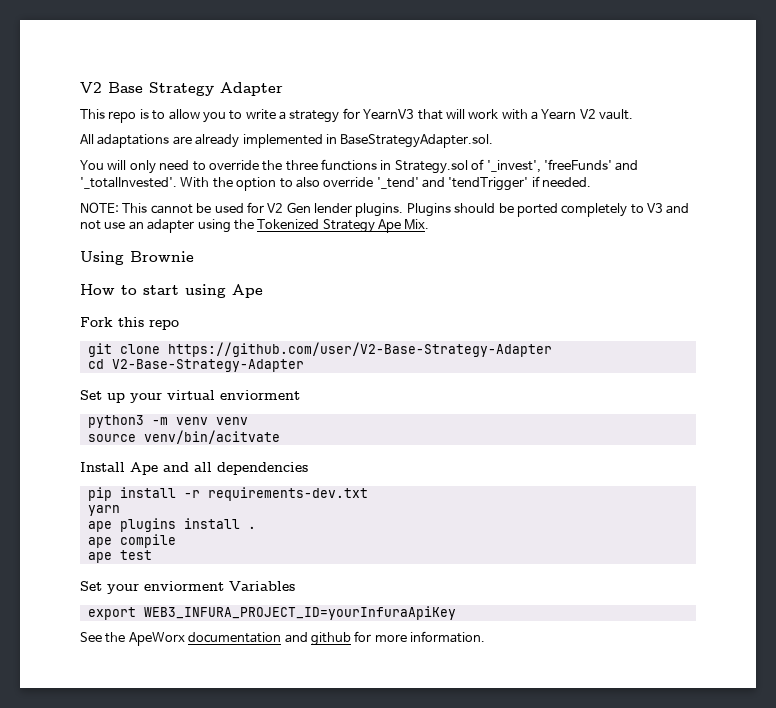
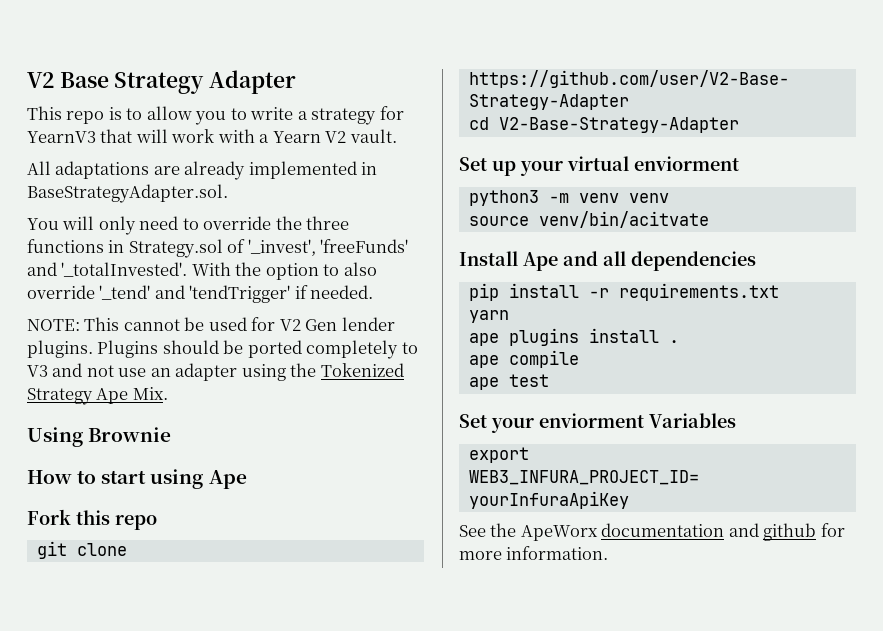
[207,487,368,501] requirements-dev.txt -> [618,283,779,301] requirements.txt

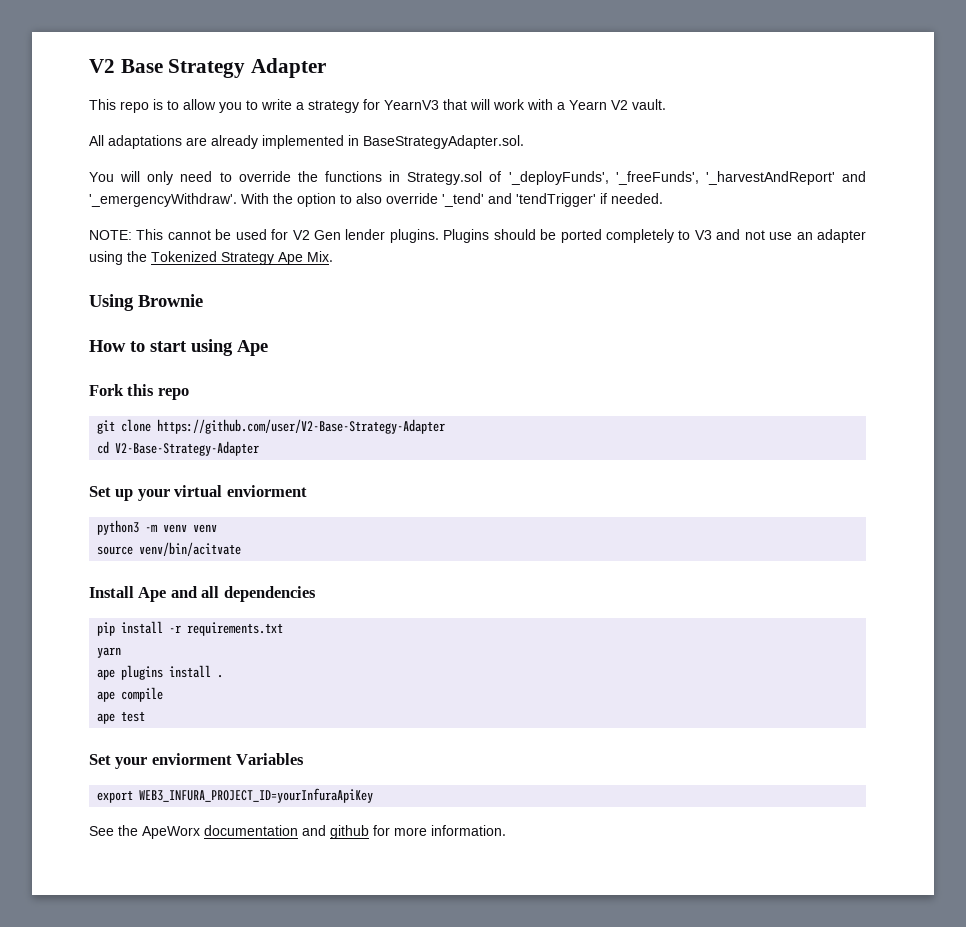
[306,216,350,230] three -> (318, 176) none
[247,239,409,256] [27,262,188,277] '_invest', 'freeFunds' and '_totalInvested'. -> [508,171,866,185] [89,193,237,207] '_deployFunds', '_freeFunds', '_harvestAndReport' and '_emergencyWithdraw'.

